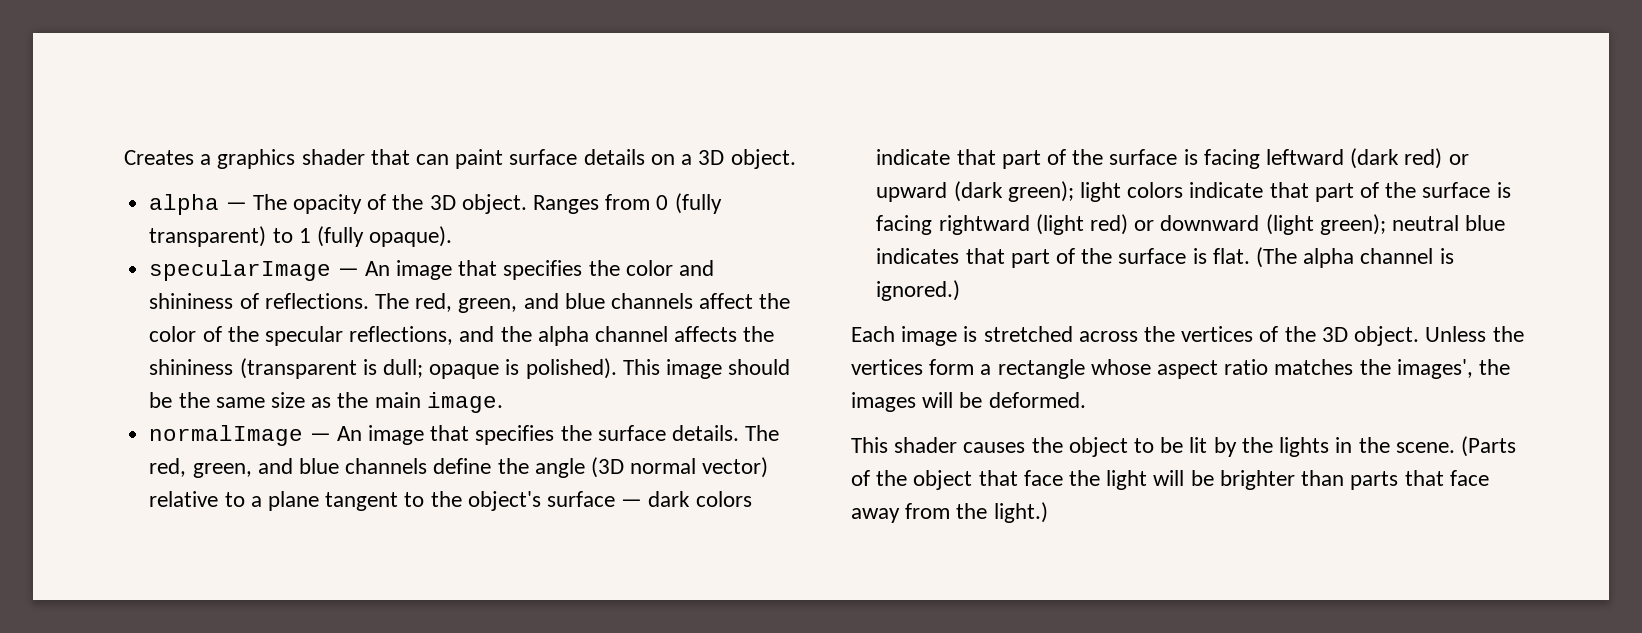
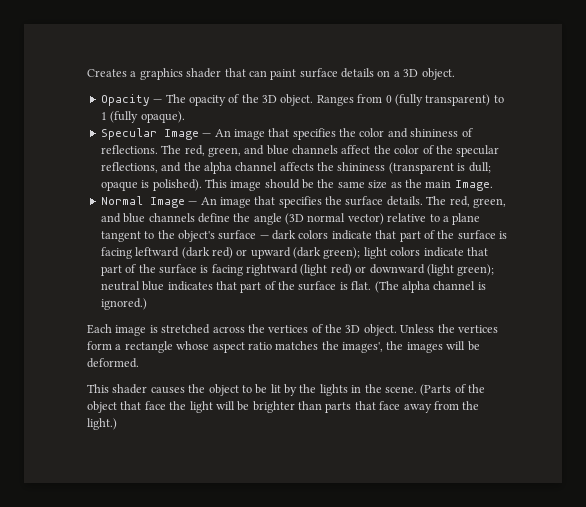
[149,194,220,215] alpha -> [100,94,150,106] Opacity
[149,260,332,281] specularImage -> [100,128,199,140] Specular Image
[426,392,503,413] [149,425,304,446] image. // normalImage -> [454,180,493,191] [100,196,185,208] Image. // Normal Image

